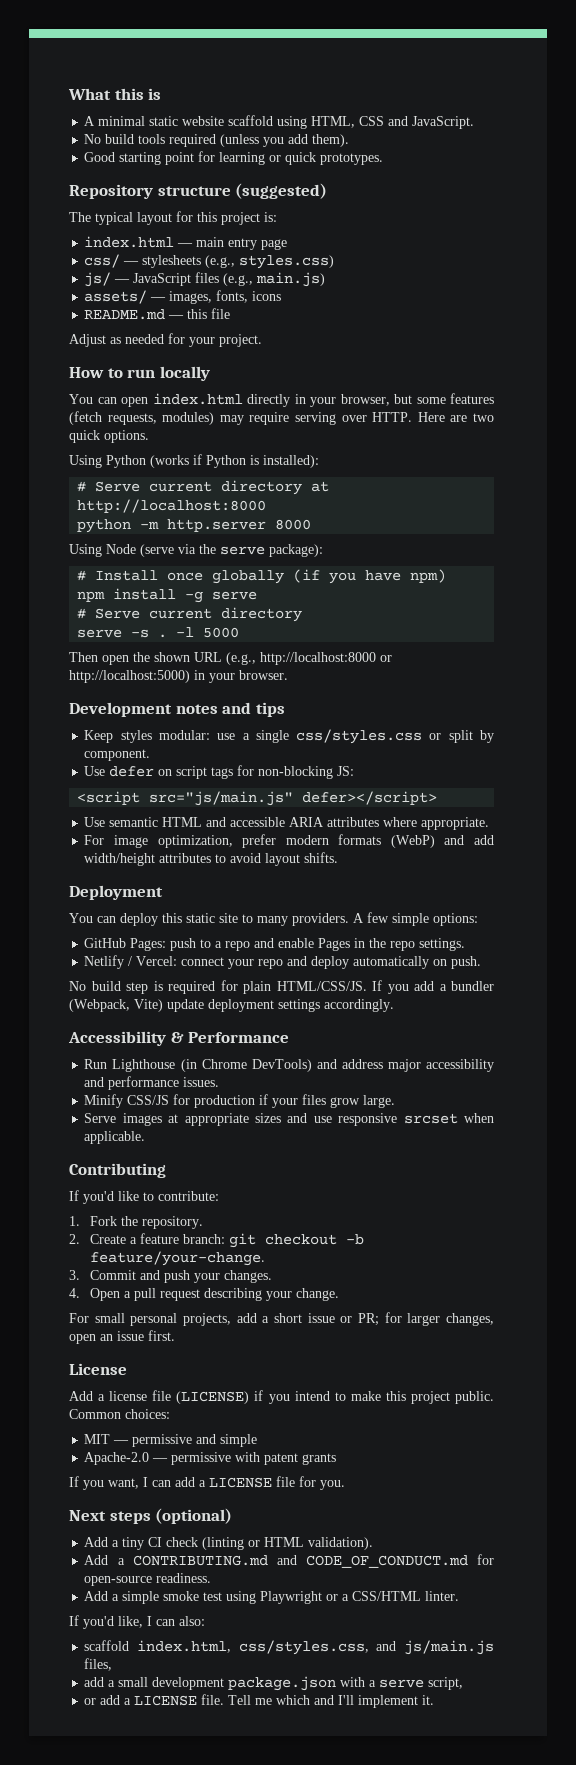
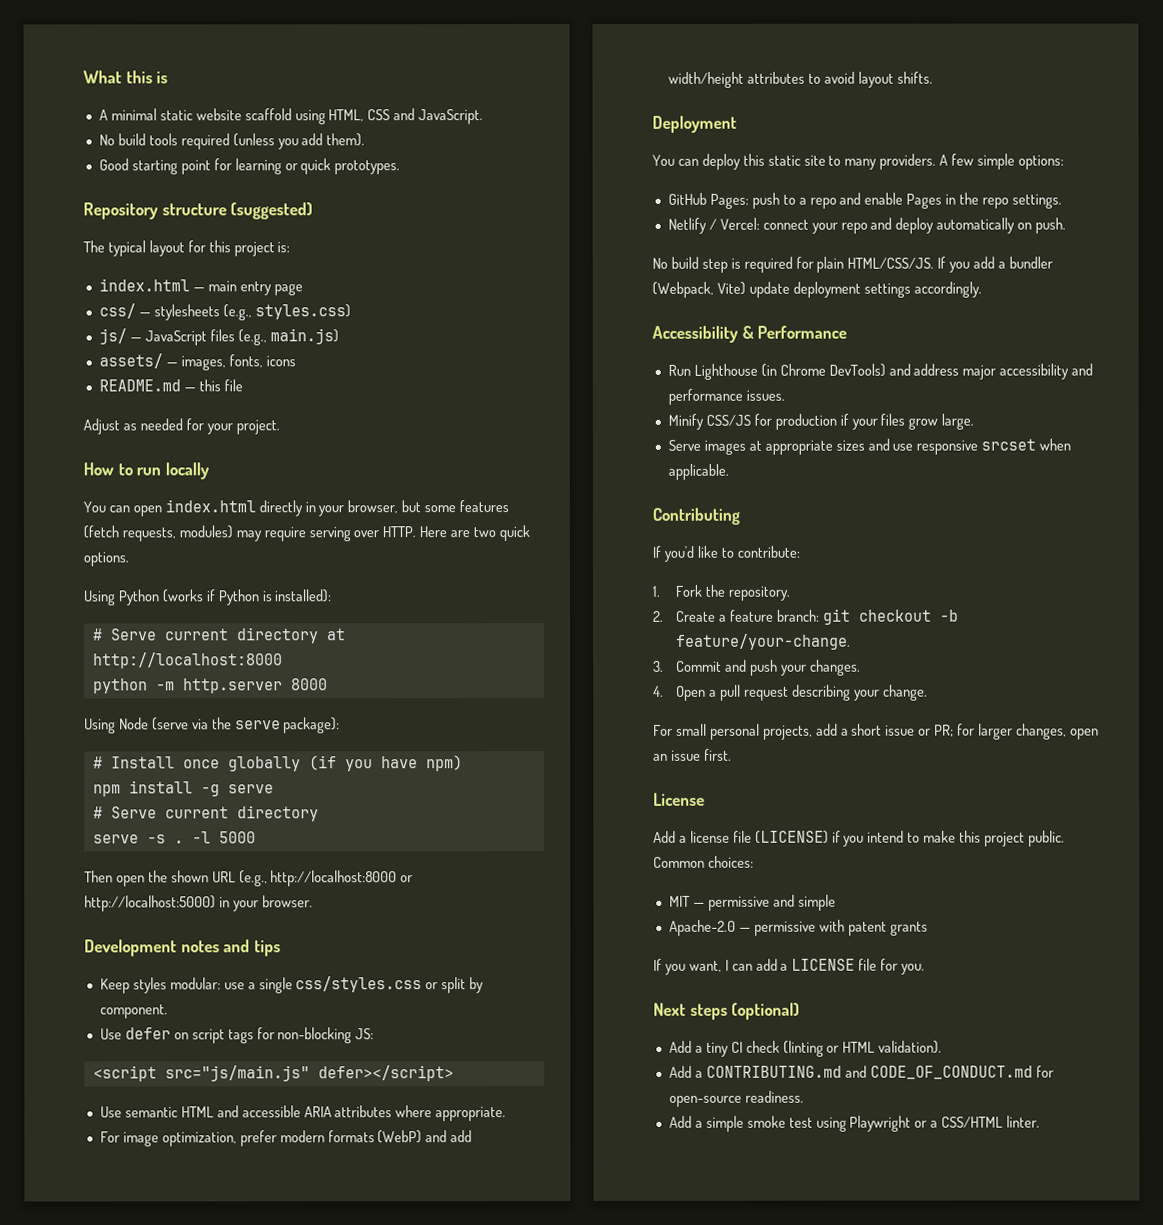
[69,1615,205,1629] [84,1640,494,1655] [84,1658,113,1671] [84,1676,464,1691] [84,1694,435,1708] // If you'd like, I can also: // scaffold index.html, css/styles.css, and js/main.js files, // add a small development package.json with a serve script, // or add a LICENSE file. Tell me which and I'll implement it. -> (1041, 1121) none

